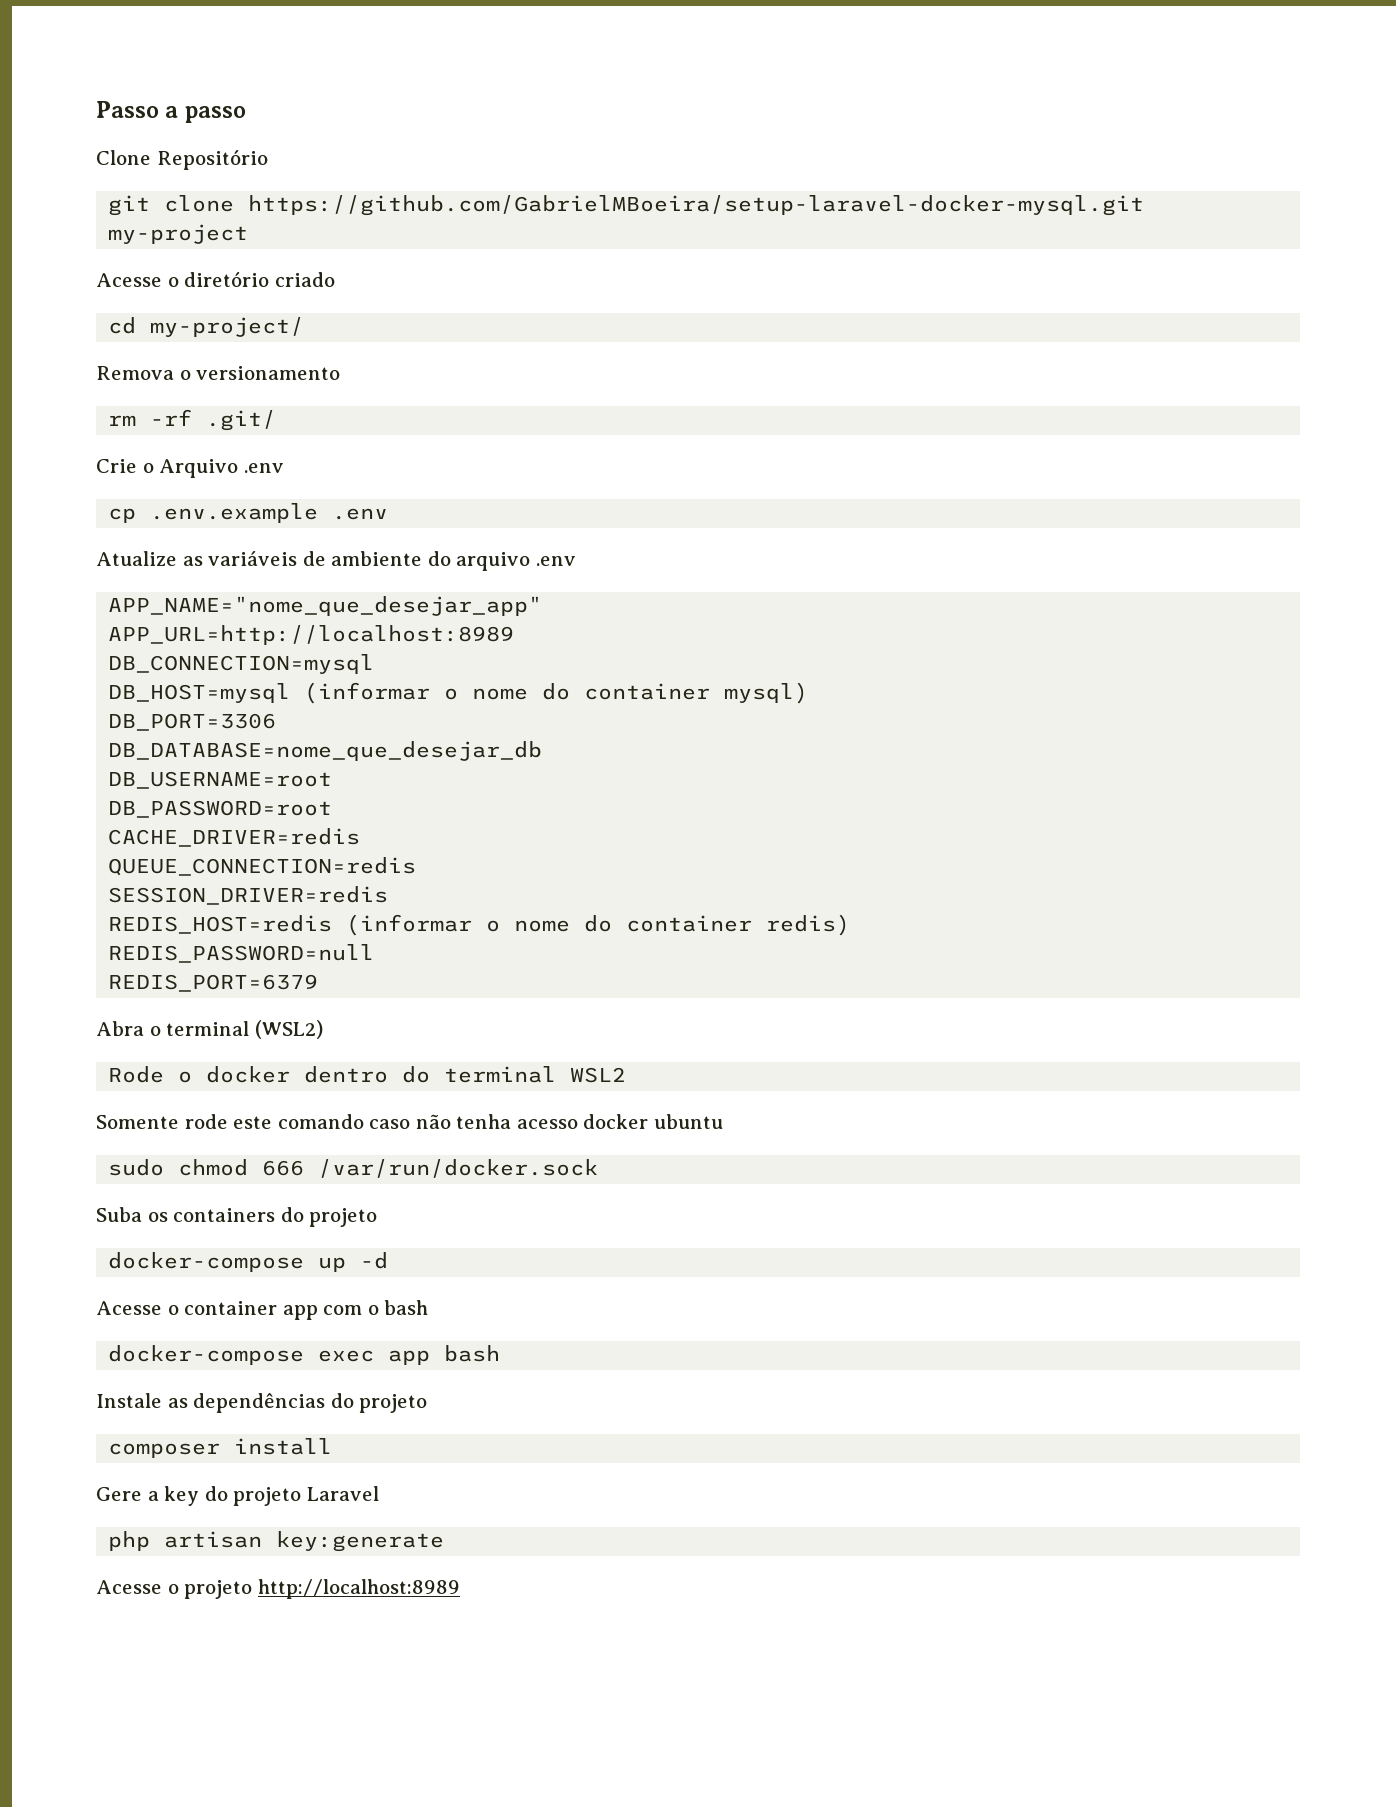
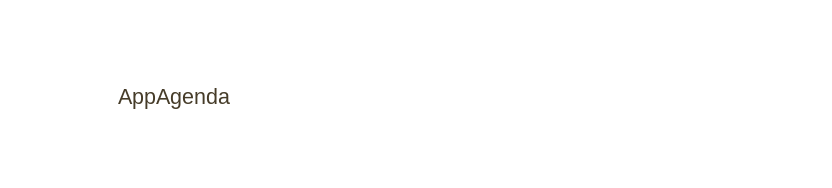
[96,101,246,123] [96,149,268,170] [108,195,1145,216] [108,224,249,244] [96,271,335,287] [108,317,305,337] [96,366,341,380] [108,409,277,431] [96,459,284,478] [108,503,389,523] [96,551,576,571] [108,596,543,616] [108,625,515,645] [108,654,375,674] [108,682,809,704] [108,713,277,731] [108,741,543,761] [108,771,333,789] [108,800,333,818] [108,828,361,847] [108,857,417,876] [108,886,389,905] [108,914,851,936] [108,944,375,963] [108,974,319,992] [96,1020,323,1039] [108,1066,627,1083] [96,1114,723,1129] [108,1159,599,1178] [96,1207,378,1227] [108,1252,389,1272] [96,1300,429,1320] [108,1345,501,1365] [96,1393,428,1413] [108,1438,333,1458] [96,1486,379,1506] [108,1531,445,1552] [96,1579,460,1599] Passo a passo // Clone Repositório // git clone https://github.com/GabrielMBoeira/setup-laravel-docker-mysql.git my-project // Acesse o diretório criado // cd my-project/ // Remova o versionamento // rm -rf .git/ // Crie o Arquivo .env // cp .env.example .env // Atualize as variáveis de ambiente do arquivo .env // APP_NAME="nome_que_desejar_app" // APP_URL=http://localhost:8989 // DB_CONNECTION=mysql // DB_HOST=mysql (informar o nome do container mysql) // DB_PORT=3306 // DB_DATABASE=nome_que_desejar_db // DB_USERNAME=root // DB_PASSWORD=root // CACHE_DRIVER=redis // QUEUE_CONNECTION=redis // SESSION_DRIVER=redis // REDIS_HOST=redis (informar o nome do container redis) // REDIS_PASSWORD=null // REDIS_PORT=6379 // Abra o terminal (WSL2) // Rode o docker dentro do terminal WSL2 // Somente rode este comando caso não tenha acesso docker ubuntu // sudo chmod 666 /var/run/docker.sock // Suba os containers do projeto // docker-compose up -d // Acesse o container app com o bash // docker-compose exec app bash // Instale as dependências do projeto // composer install // Gere a key do projeto Laravel // php artisan key:generate // Acesse o projeto http://localhost:8989 -> [118,88,230,109] AppAgenda

